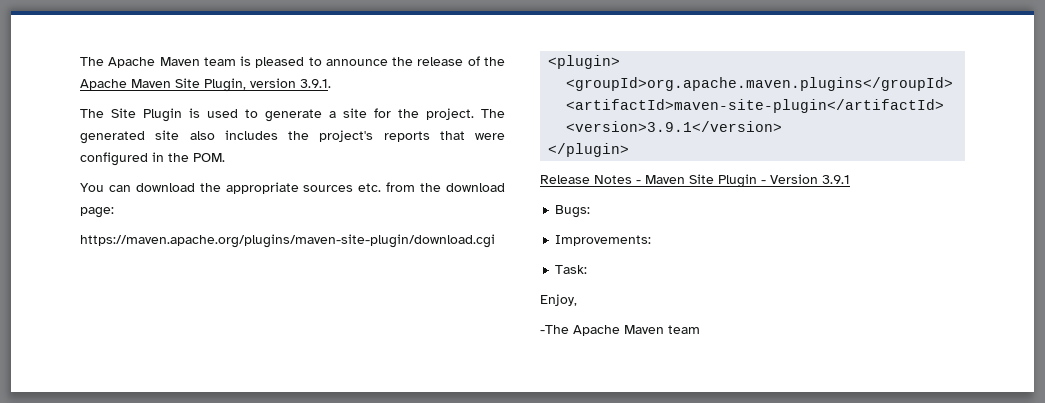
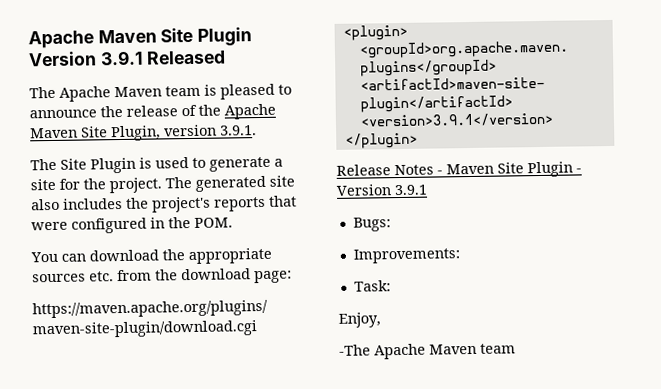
(80, 61) none -> [28,27,253,49] [28,50,227,67] Apache Maven Site Plugin Version 3.9.1 Released //

